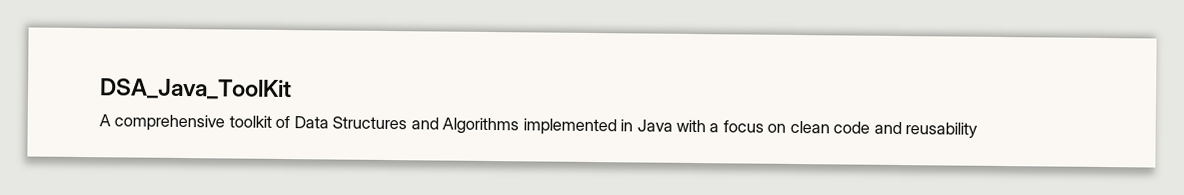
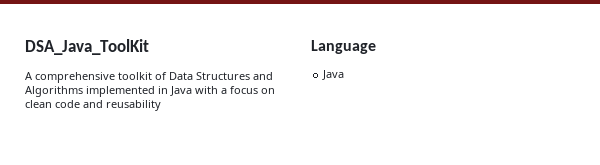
(979, 130) none -> [311,40,376,54] [322,70,345,80] // Language // Java

